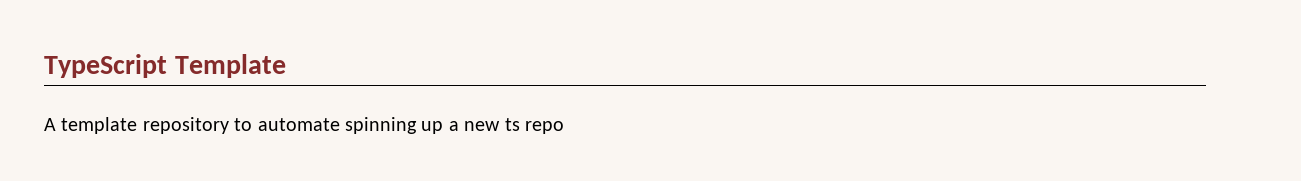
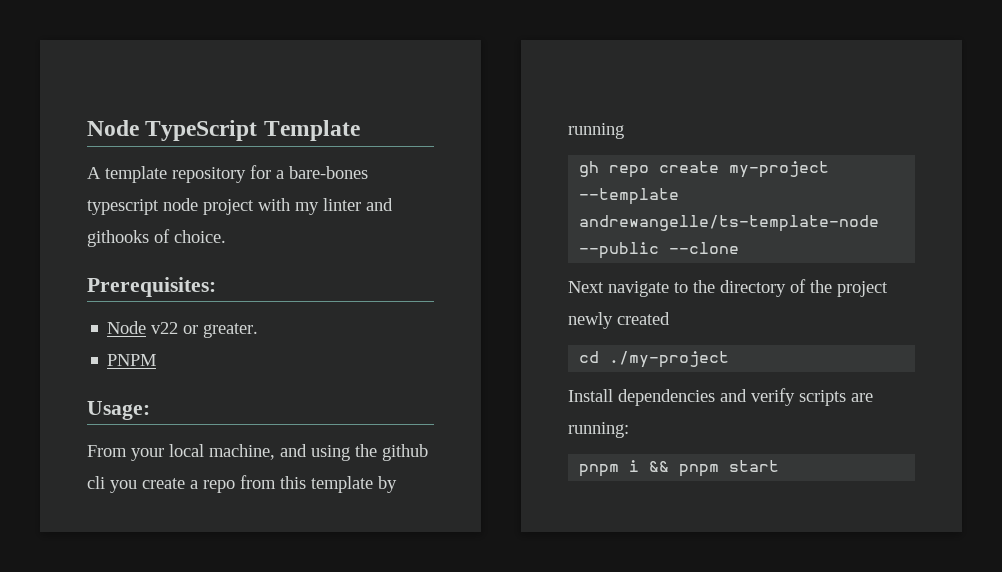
(44, 66) none -> [87,120,139,136] Node
[234,117,564,134] to automate spinning up a new ts repo -> [250,165,368,179] [87,198,393,215] [87,229,226,247] [87,277,216,297] [107,321,259,338] [107,354,157,366] [87,401,150,420] [87,444,428,461] [87,475,397,493] [568,123,624,139] [579,161,830,178] [579,188,680,205] [579,215,880,232] [579,242,740,259] [568,279,888,297] [568,312,670,329] [579,351,730,368] [568,388,873,406] [568,422,629,438] [579,460,780,477] for a bare-bones typescript node project with my linter and githooks of choice. // Prerequisites: // Node v22 or greater. // PNPM // Usage: // From your local machine, and using the github cli you create a repo from this template by running // gh repo create my-project --template andrewangelle/ts-template-node --public --clone // Next navigate to the directory of the project newly created // cd ./my-project // Install dependencies and verify scripts are running: // pnpm i && pnpm start

